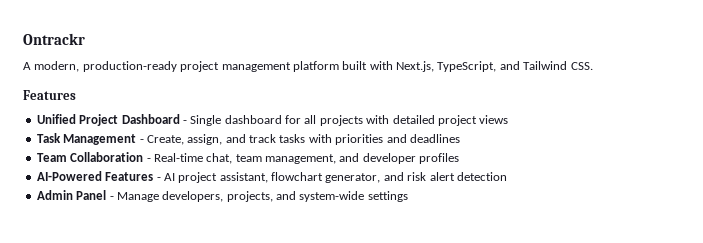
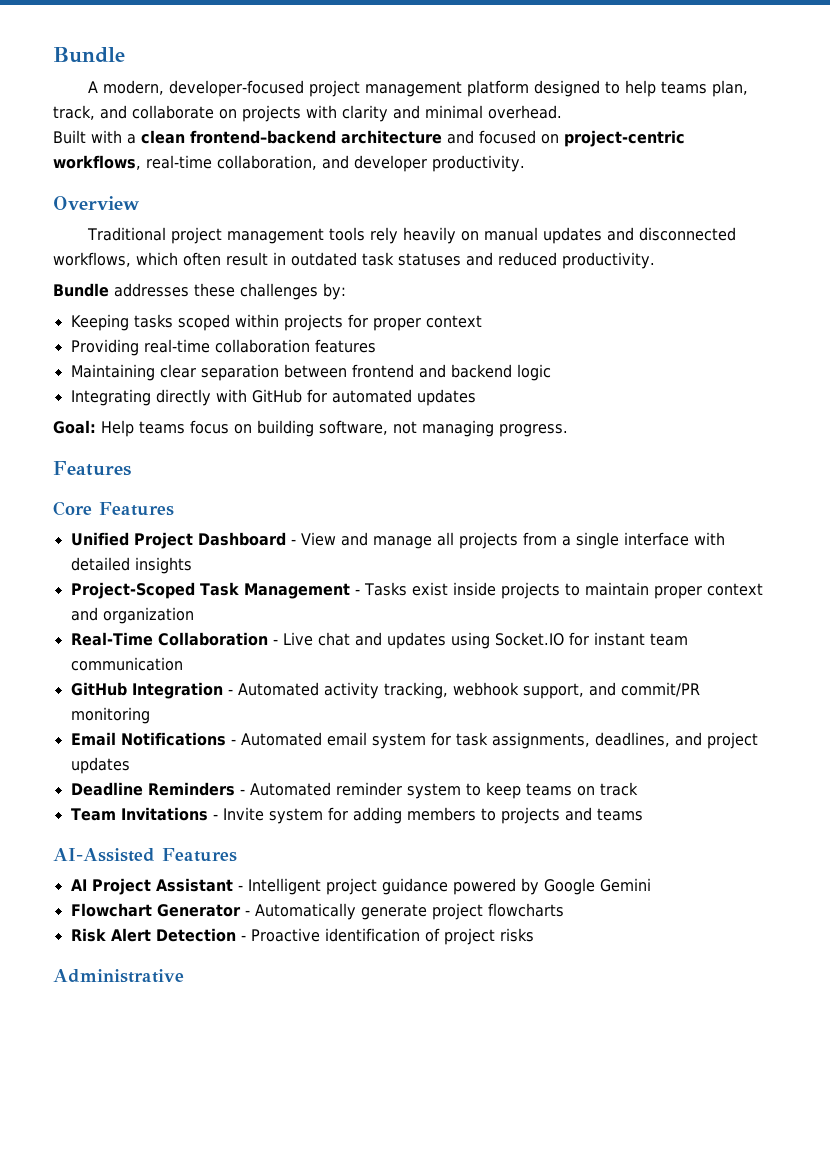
[23,33,85,45] Ontrackr -> [53,47,125,63] Bundle
[82,61,177,72] production-ready -> [168,80,304,97] developer-focused
[342,61,593,72] built with Next.js, TypeScript, and Tailwind CSS. // -> [533,80,748,97] [53,105,562,122] [53,130,685,147] [53,155,525,172] [53,196,140,210] [86,227,736,244] [53,252,655,269] [53,283,346,300] [70,314,482,331] [70,339,376,356] [70,364,551,381] [70,389,476,406] [53,420,568,437] [53,461,131,476] [53,501,92,516] designed to help teams plan, track, and collaborate on projects with clarity and minimal overhead. // Built with a clean frontend–backend architecture and focused on project-centric workflows, real-time collaboration, and developer productivity. // Overview // Traditional project management tools rely heavily on manual updates and disconnected workflows, which often result in outdated task statuses and reduced productivity. // Bundle addresses these challenges by: // Keeping tasks scoped within projects for proper context // Providing real-time collaboration features // Maintaining clear separation between frontend and backend logic // Integrating directly with GitHub for automated updates // Goal: Help teams focus on building software, not managing progress. // Features // Core
[190,115,509,126] [36,133,460,145] [36,152,460,164] [36,171,507,183] [36,190,408,202] Single dashboard for all projects with detailed project views // Task Management - Create, assign, and track tasks with priorities and deadlines // Team Collaboration - Real-time chat, team management, and developer profiles // AI-Powered Features - AI project assistant, flowchart generator, and risk alert detection // Admin Panel - Manage developers, projects, and system-wide settings -> [300,532,725,549] [70,557,192,574] [70,582,763,599] [70,607,194,624] [70,632,688,649] [70,657,183,671] [70,682,700,699] [70,707,150,724] [70,732,758,749] [70,757,130,774] [70,782,638,799] [70,807,643,824] [53,848,237,862] [70,878,651,895] [70,903,564,920] [70,928,534,945] [53,969,184,983] View and manage all projects from a single interface with detailed insights // Project-Scoped Task Management - Tasks exist inside projects to maintain proper context and organization // Real-Time Collaboration - Live chat and updates using Socket.IO for instant team communication // GitHub Integration - Automated activity tracking, webhook support, and commit/PR monitoring // Email Notifications - Automated email system for task assignments, deadlines, and project updates // Deadline Reminders - Automated reminder system to keep teams on track // Team Invitations - Invite system for adding members to projects and teams // AI-Assisted Features // AI Project Assistant - Intelligent project guidance powered by Google Gemini // Flowchart Generator - Automatically generate project flowcharts // Risk Alert Detection - Proactive identification of project risks // Administrative

